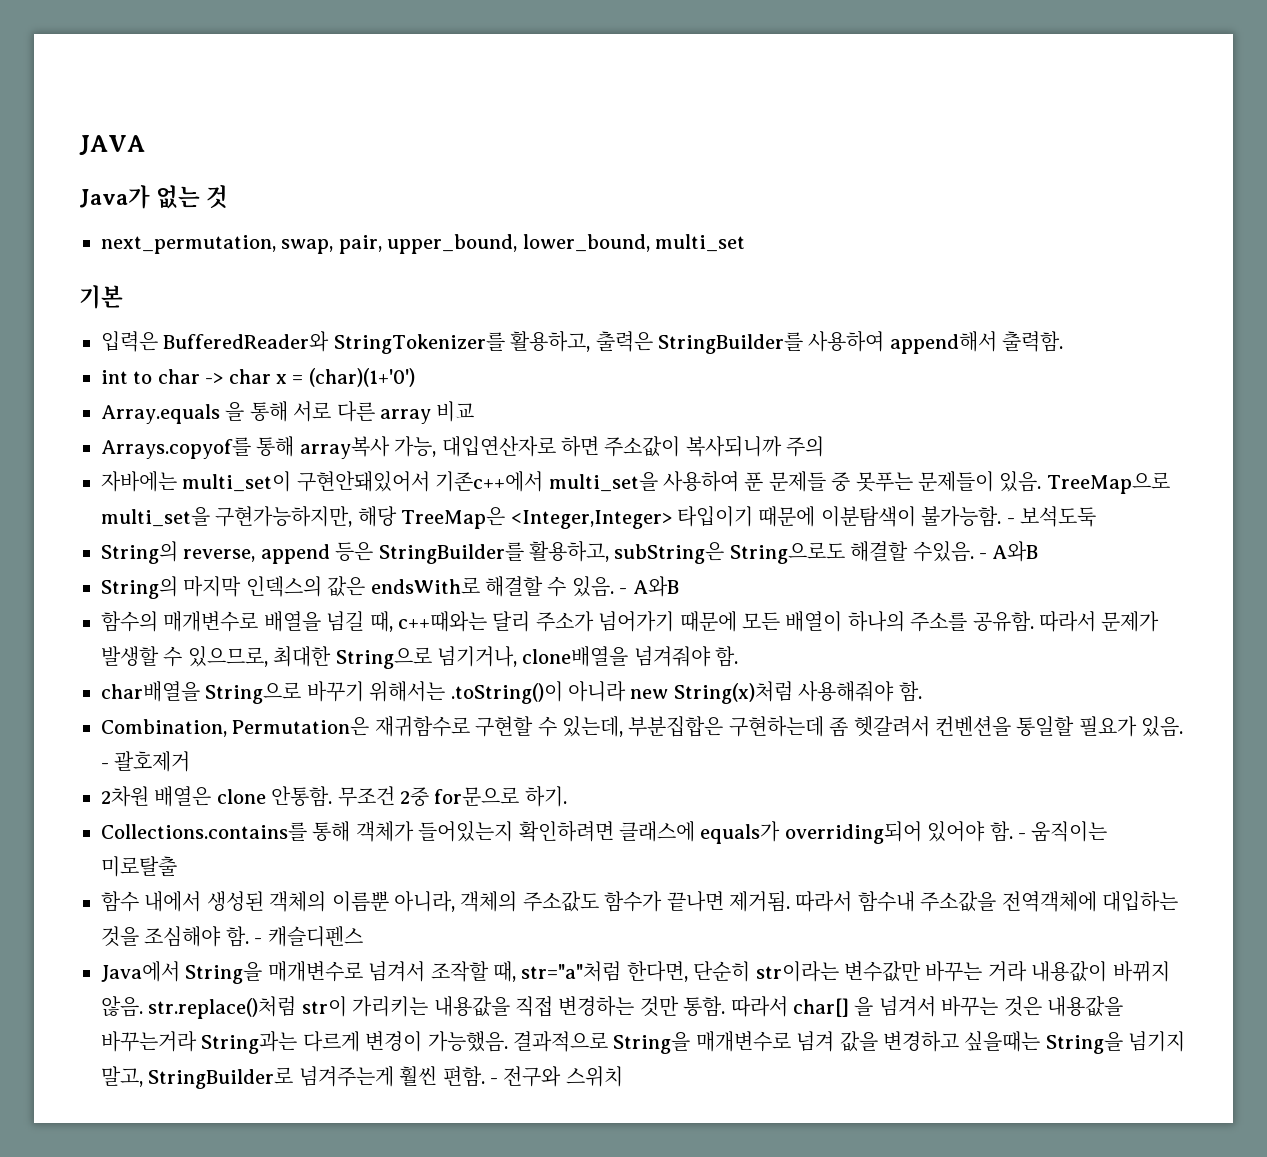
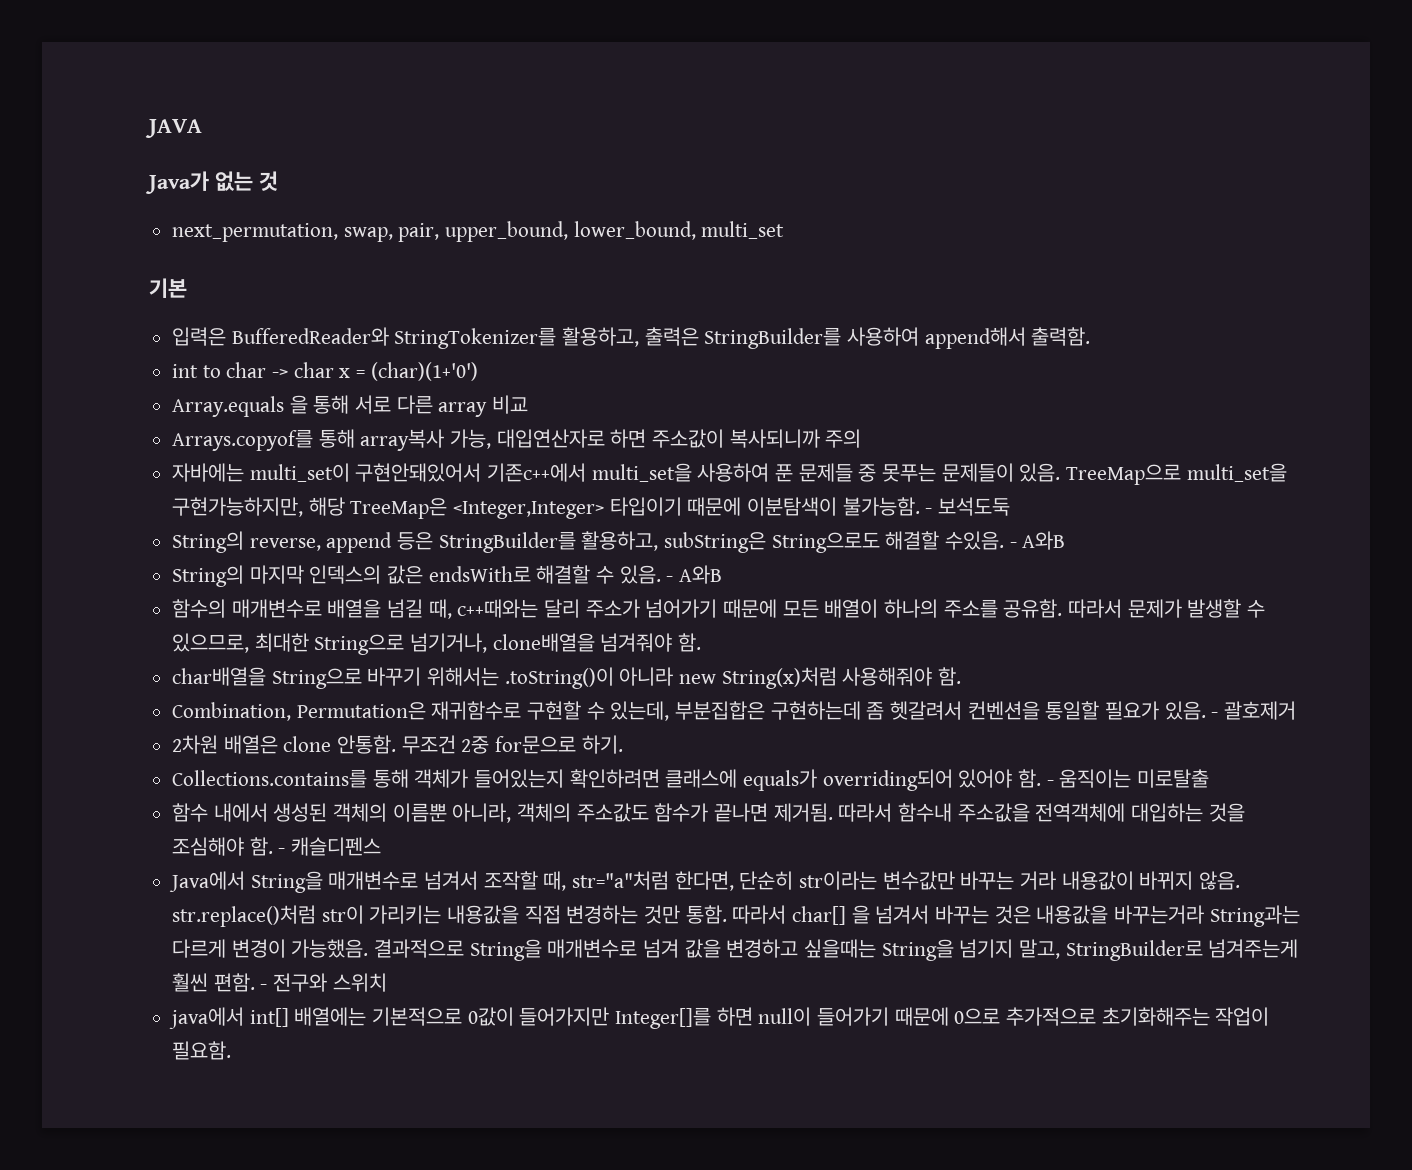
(623, 1076) none -> [169,1007,1270,1029] [172,1041,232,1060] // java에서 int[] 배열에는 기본적으로 0값이 들어가지만 Integer[]를 하면 null이 들어가기 때문에 0으로 추가적으로 초기화해주는 작업이 필요함.

